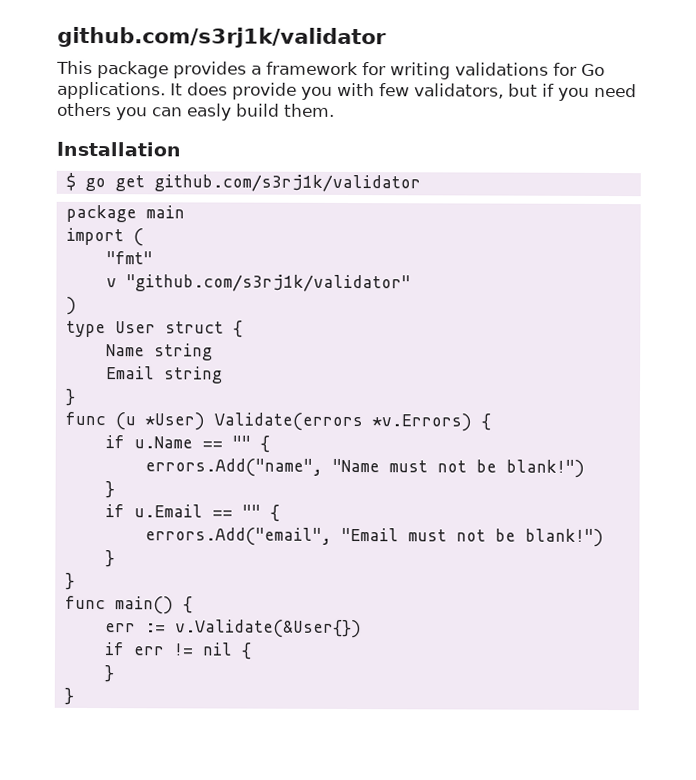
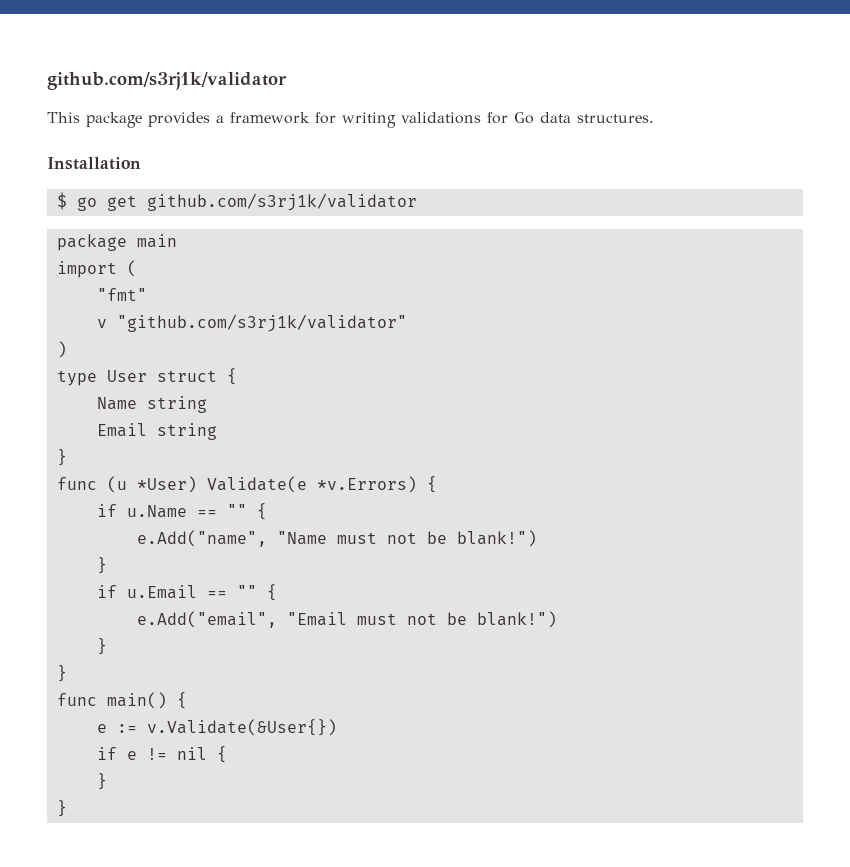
[57,81,637,101] [57,102,335,121] applications. It does provide you with few validators, but if you need others you can easly build them. -> [540,112,654,123] data structures.
[213,412,363,432] Validate(errors -> [206,476,307,493] Validate(e
[144,458,323,477] errors.Add("name", -> [136,530,267,547] e.Add("name",
[144,527,332,546] errors.Add("email", -> [136,611,277,628] e.Add("email",
[104,623,136,633] err -> [96,724,107,733] e
[132,646,165,656] err -> [126,751,137,760] e

